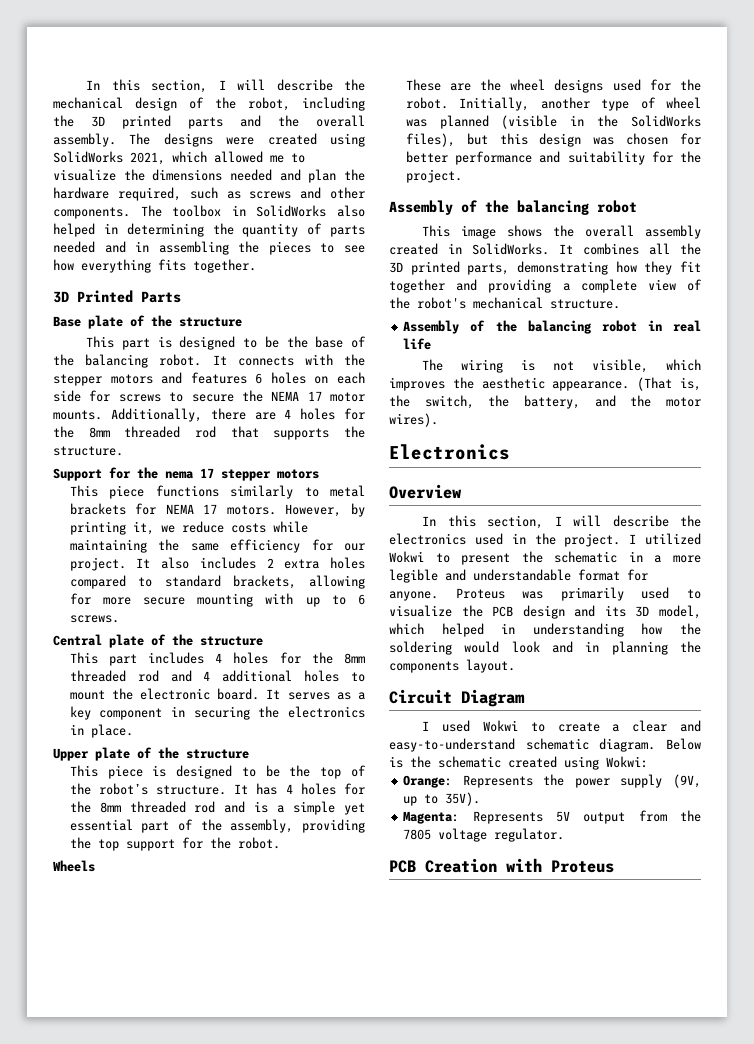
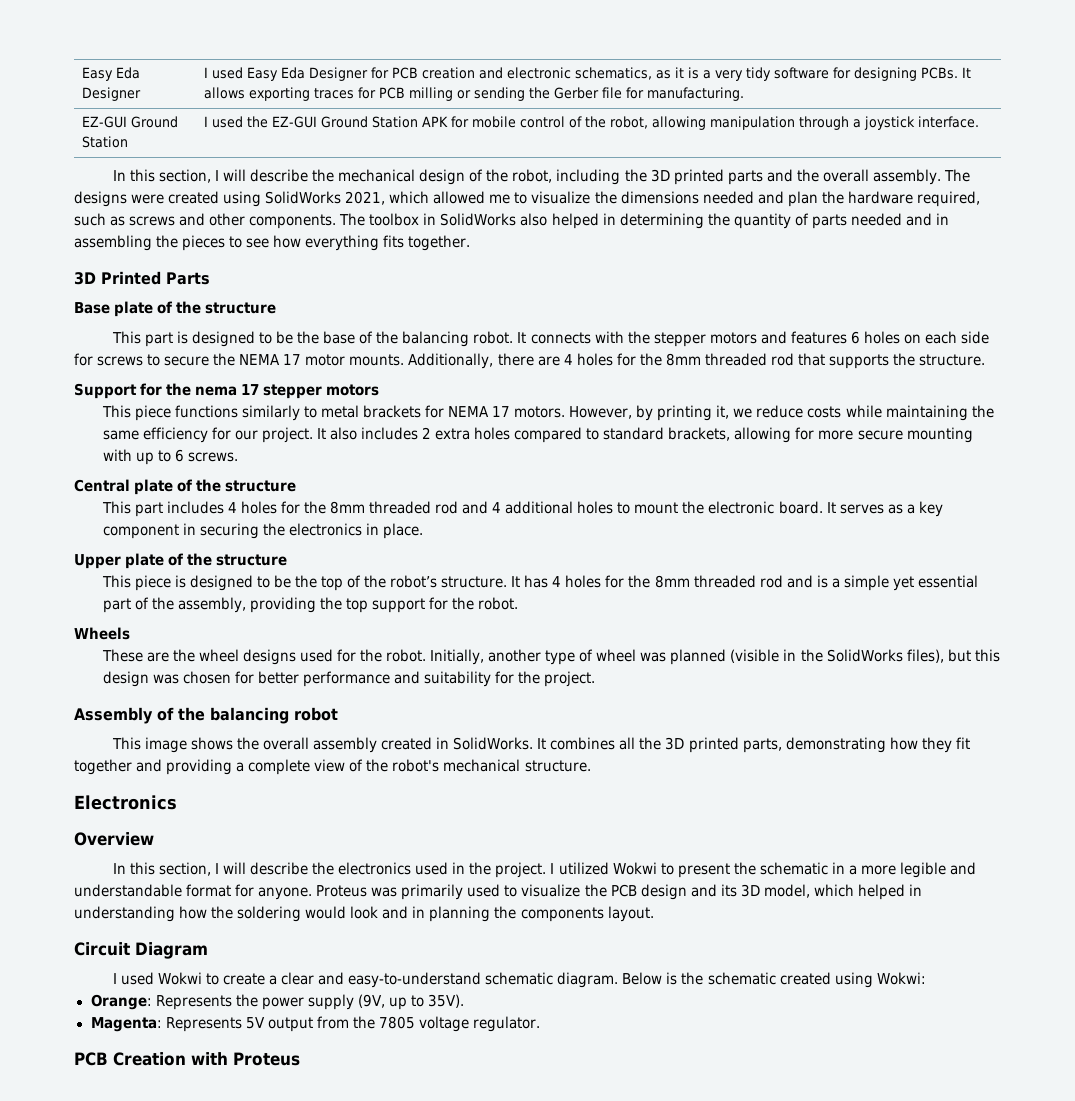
(86, 85) none -> [81,67,140,81] [81,87,141,101] [203,67,971,81] [203,87,744,101] [81,116,178,128] [81,136,128,148] [203,116,979,130] Easy Eda Designer | I used Easy Eda Designer for PCB creation and electronic schematics, as it is a very tidy software for designing PCBs. It allows exporting traces for PCB milling or sending the Gerber file for manufacturing. // EZ-GUI Ground Station | I used the EZ-GUI Ground Station APK for mobile control of the robot, allowing manipulation through a joystick interface. //
[403,320,701,334] [403,338,432,350] [422,359,701,373] [389,377,701,391] [389,395,701,409] [389,413,438,427] // Assembly of the balancing robot in real life // The wiring is not visible, which improves the aesthetic appearance. (That is, the switch, the battery, and the motor wires). -> (591, 766) none

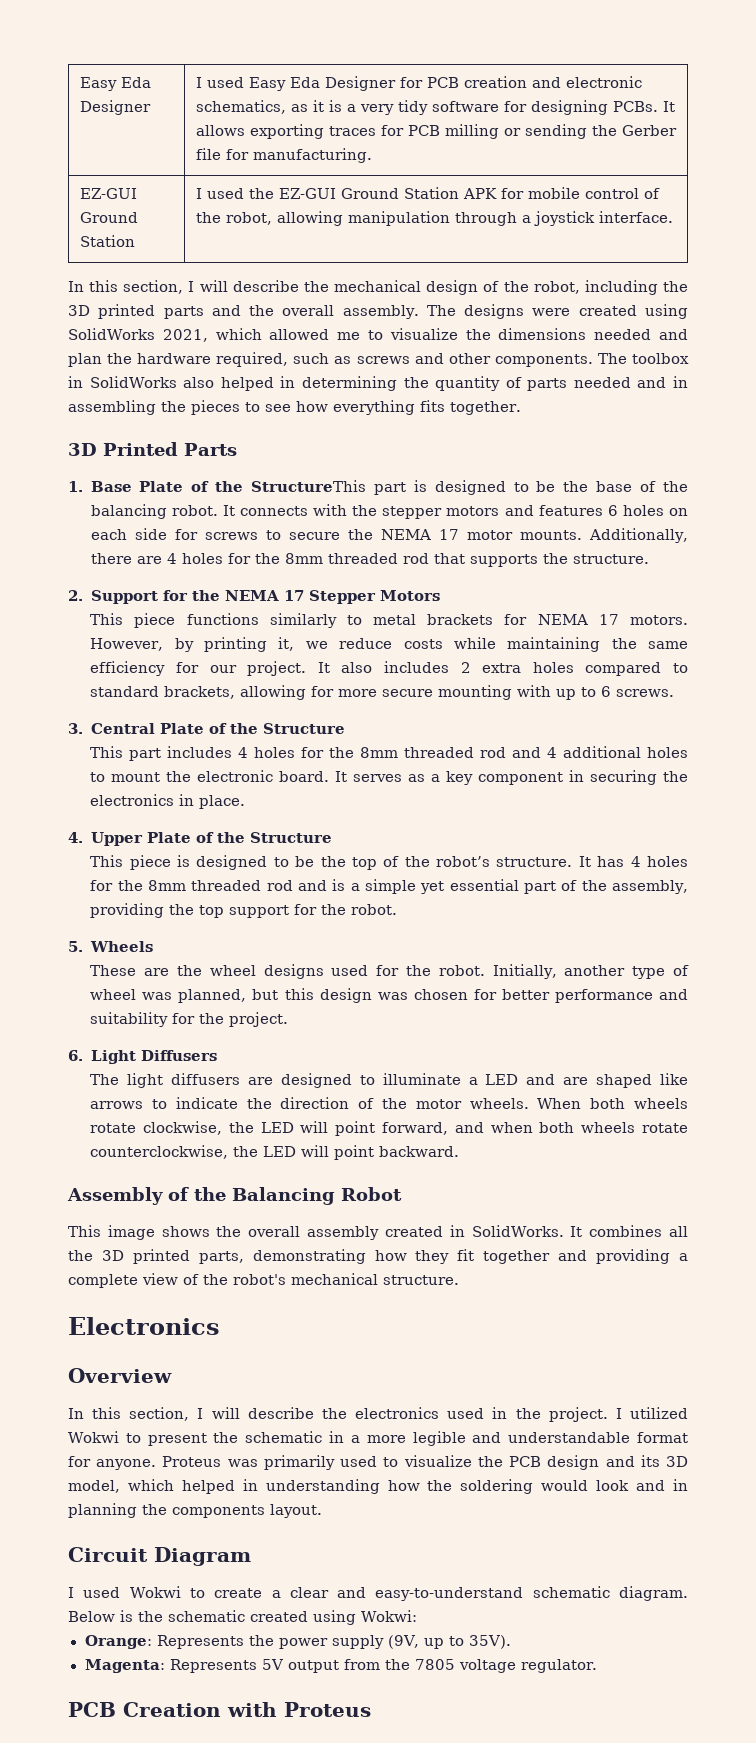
[74,301,277,317] [111,331,141,344] Base plate of the structure // This -> [68,480,367,492] 1. Base Plate of the StructureThis
(986, 360) none -> [68,590,83,601] 2.
[195,384,380,399] nema 17 stepper motors -> [224,590,440,604] NEMA 17 Stepper Motors
[74,479,297,495] Central plate of the structure -> [68,723,345,734] 3. Central Plate of the Structure
[74,553,288,569] Upper plate of the structure -> [68,832,332,846] 4. Upper Plate of the Structure
(519, 603) none -> [68,941,83,952] 5.
[670,649,944,665] planned (visible in the SolidWorks files), -> [178,989,247,1003] planned,
(596, 679) none -> [68,1050,217,1064] [90,1073,688,1088] [90,1097,688,1109] [90,1121,689,1136] [90,1145,460,1160] // 6. Light Diffusers // The light diffusers are designed to illuminate a LED and are shaped like arrows to indicate the direction of the motor wheels. When both wheels rotate clockwise, the LED will point forward, and when both wheels rotate counterclockwise, the LED will point backward.
[210,707,338,724] balancing robot -> [232,1187,402,1205] Balancing Robot

